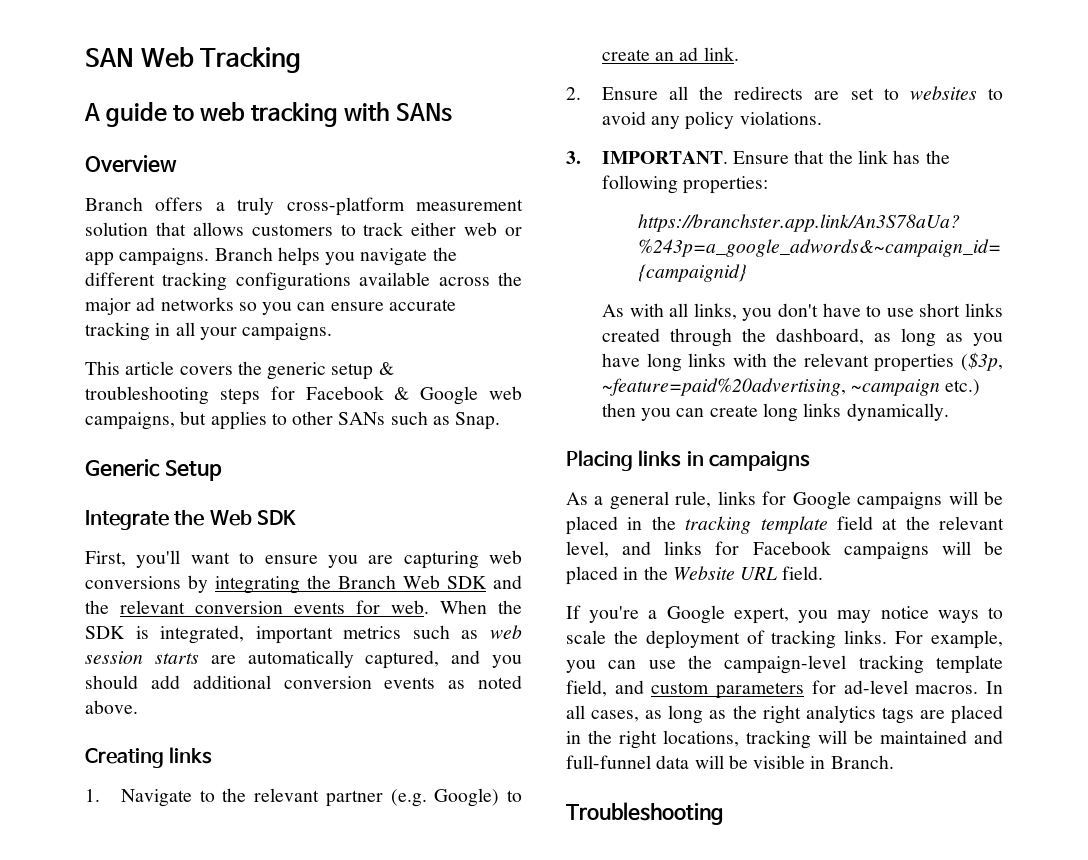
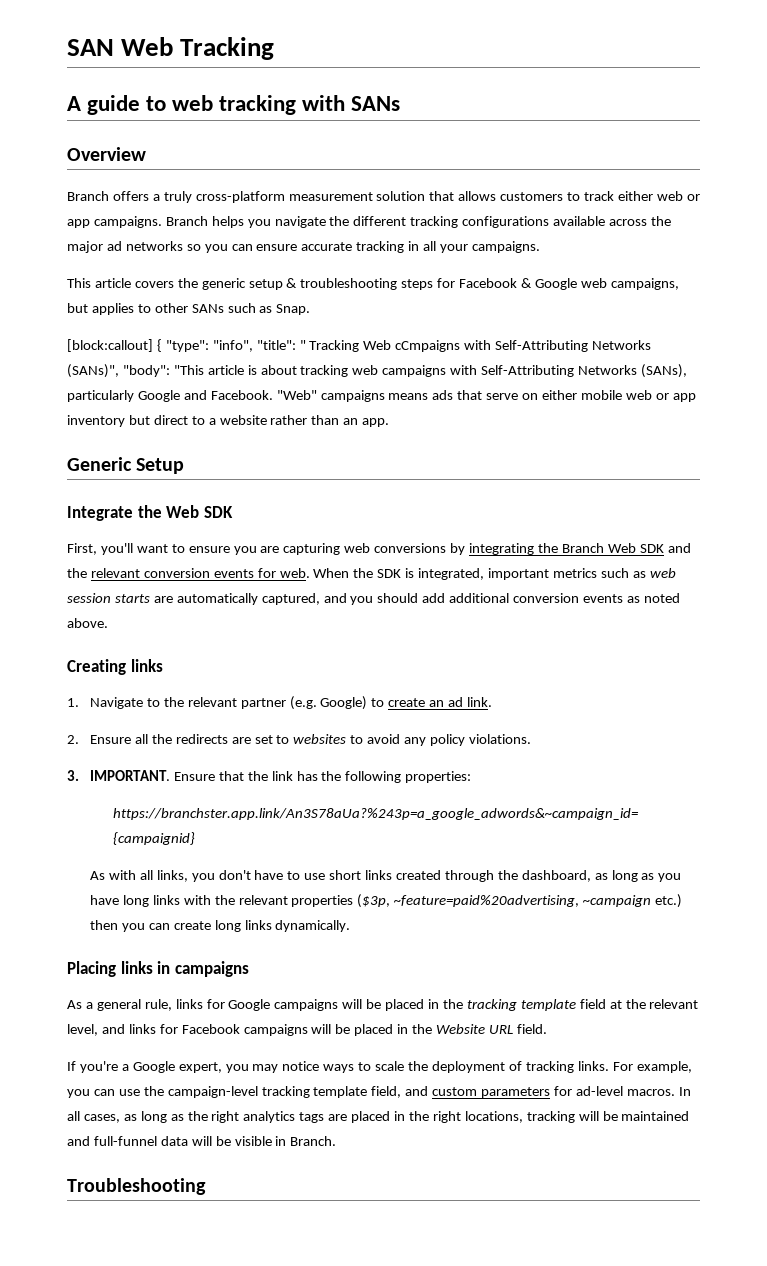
(501, 421) none -> [67,339,652,352] [67,364,687,378] [67,390,696,402] [67,415,390,427] // [block:callout] { "type": "info", "title": " Tracking Web cCmpaigns with Self-Attributing Networks (SANs)", "body": "This article is about tracking web campaigns with Self-Attributing Networks (SANs), particularly Google and Facebook. "Web" campaigns means ads that serve on either mobile web or app inventory but direct to a website rather than an app.

